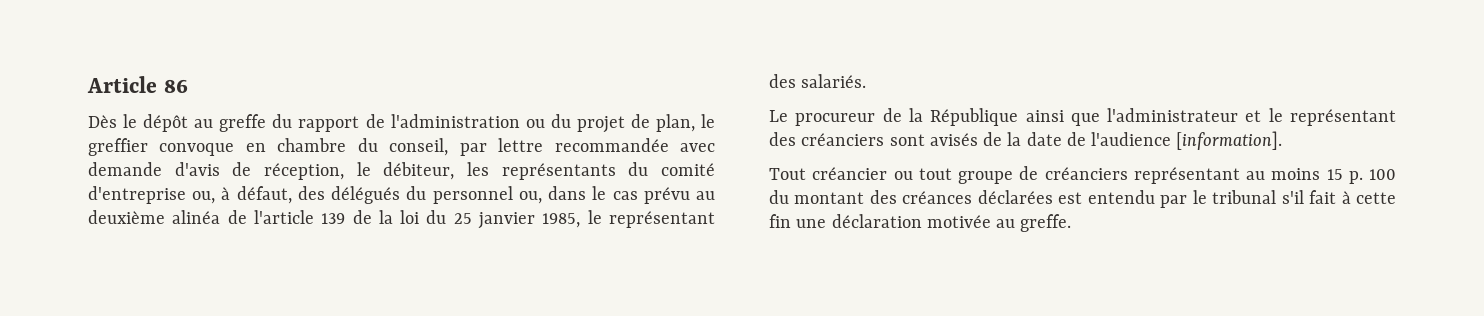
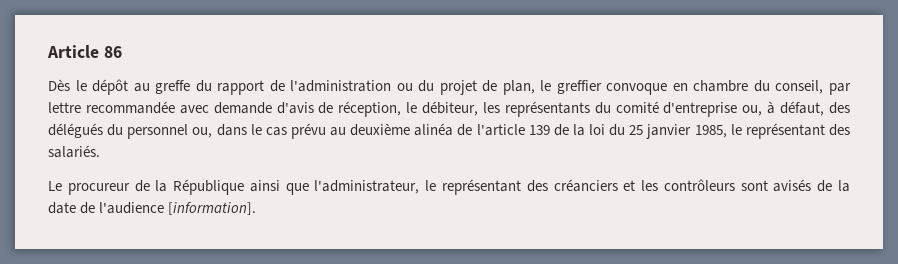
[1107,108,1262,122] l'administrateur et -> [314,180,420,194] l'administrateur,
(885, 139) none -> [623,179,735,191] et les contrôleurs
[769,166,1396,184] [769,190,1396,208] [769,214,1072,232] // Tout créancier ou tout groupe de créanciers représentant au moins 15 p. 100 du montant des créances déclarées est entendu par le tribunal s'il fait à cette fin une déclaration motivée au greffe. -> (257, 208) none

